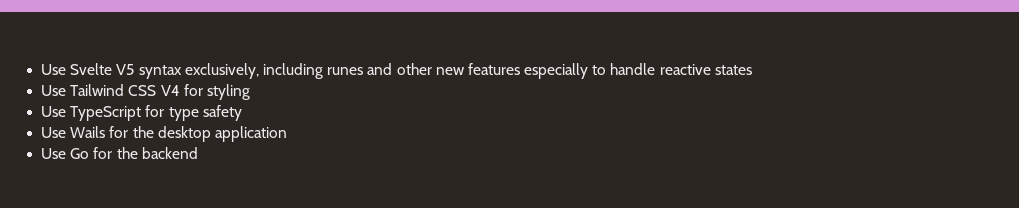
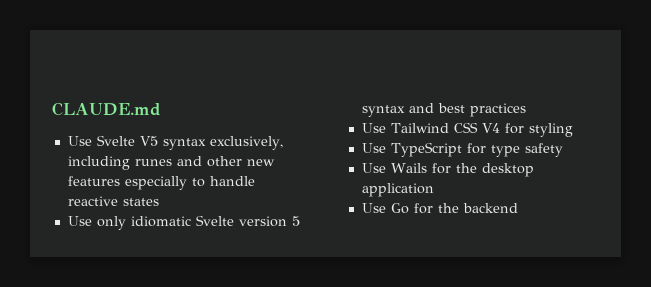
(41, 69) none -> [52,102,161,116] CLAUDE.md //
(752, 70) none -> [67,215,300,230] [361,103,526,117] // Use only idiomatic Svelte version 5 syntax and best practices

